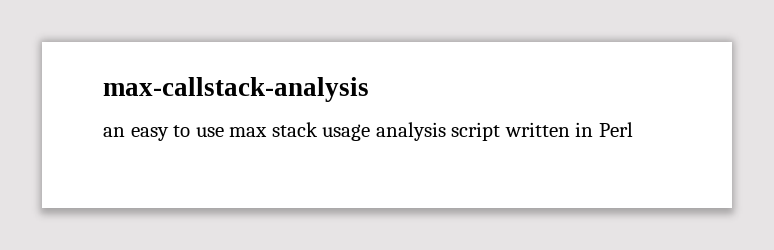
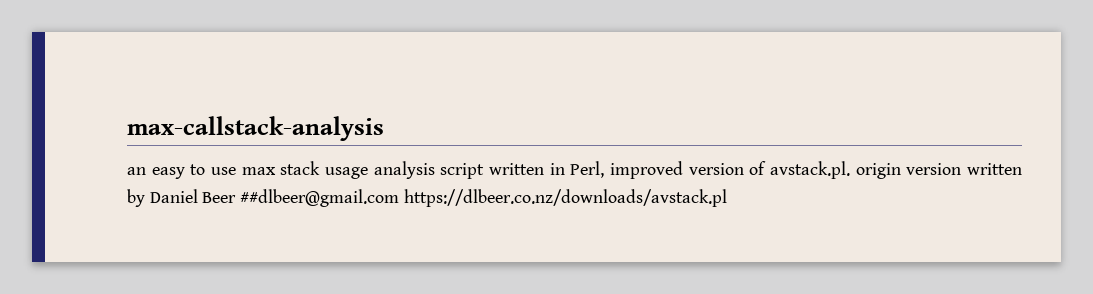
[598,122,633,137] Perl -> [570,161,1022,179] [127,189,727,207] Perl, improved version of avstack.pl. origin version written by Daniel Beer ##dlbeer@gmail.com https://dlbeer.co.nz/downloads/avstack.pl

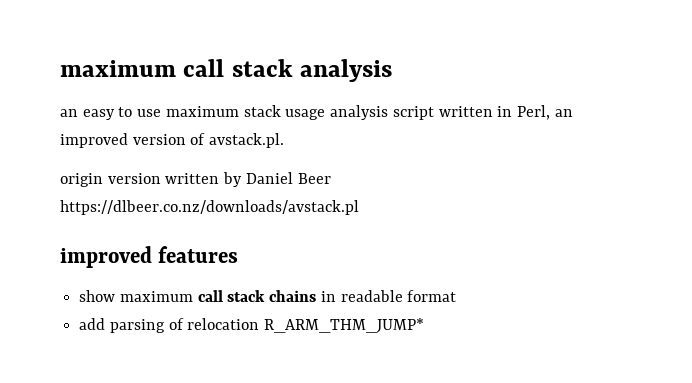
[127,116,384,141] max-callstack-analysis -> [60,59,393,82] maximum call stack analysis
[241,167,276,175] max -> [165,106,239,117] maximum
(605, 169) none -> [554,109,573,117] an
(850, 170) none -> (285, 140) //
[240,189,400,207] ##dlbeer@gmail.com -> (331, 178) none
(727, 198) none -> [60,246,239,268] [79,290,457,302] [79,318,425,333] // improved features // show maximum call stack chains in readable format // add parsing of relocation R_ARM_THM_JUMP*

